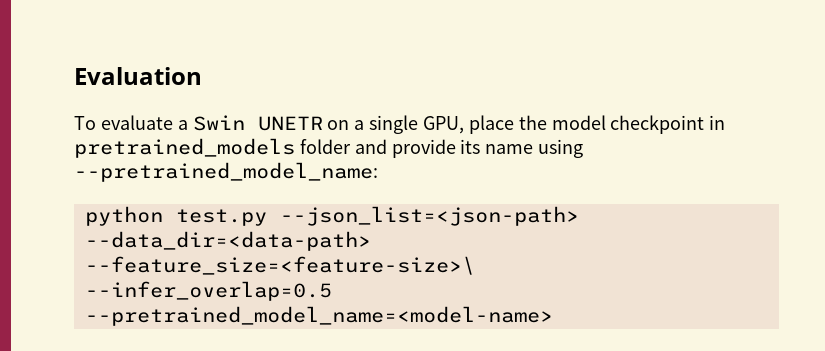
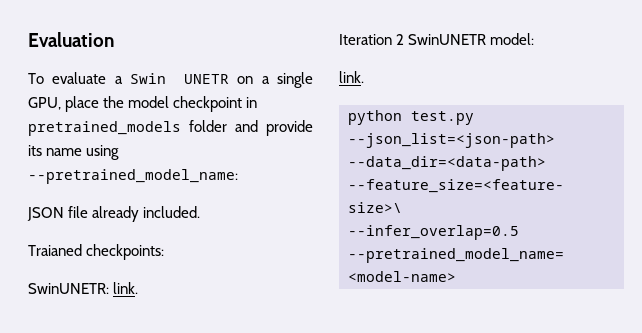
(378, 172) none -> [27,206,201,222] [28,244,165,260] [28,282,139,294] [339,33,535,45] [339,71,364,83] // JSON file already included. // Traianed checkpoints: // SwinUNETR: link. // Iteration 2 SwinUNETR model: // link.

